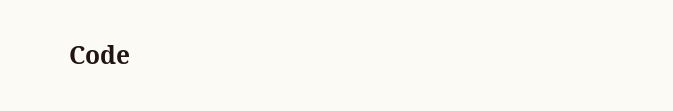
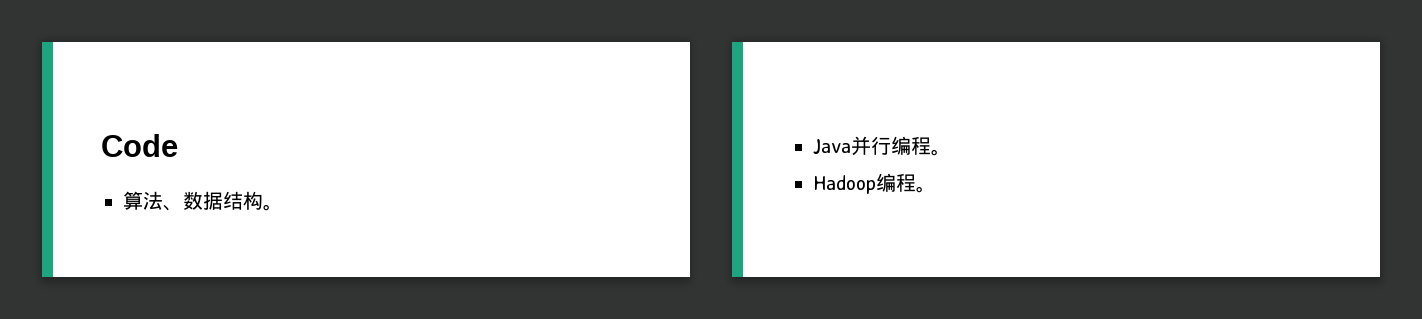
(130, 54) none -> [123,191,283,211] [813,136,951,156] [813,173,936,194] // 算法、数据结构。 // Java并行编程。 // Hadoop编程。

